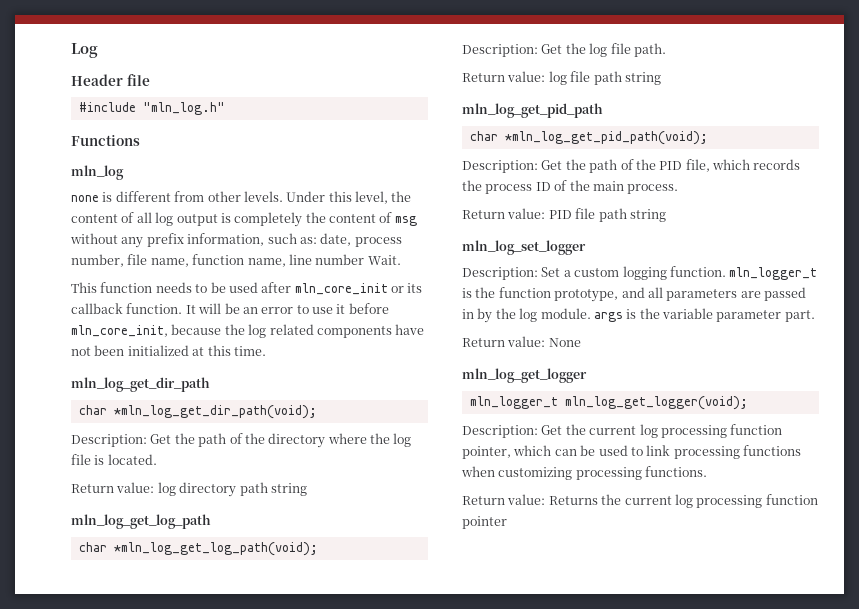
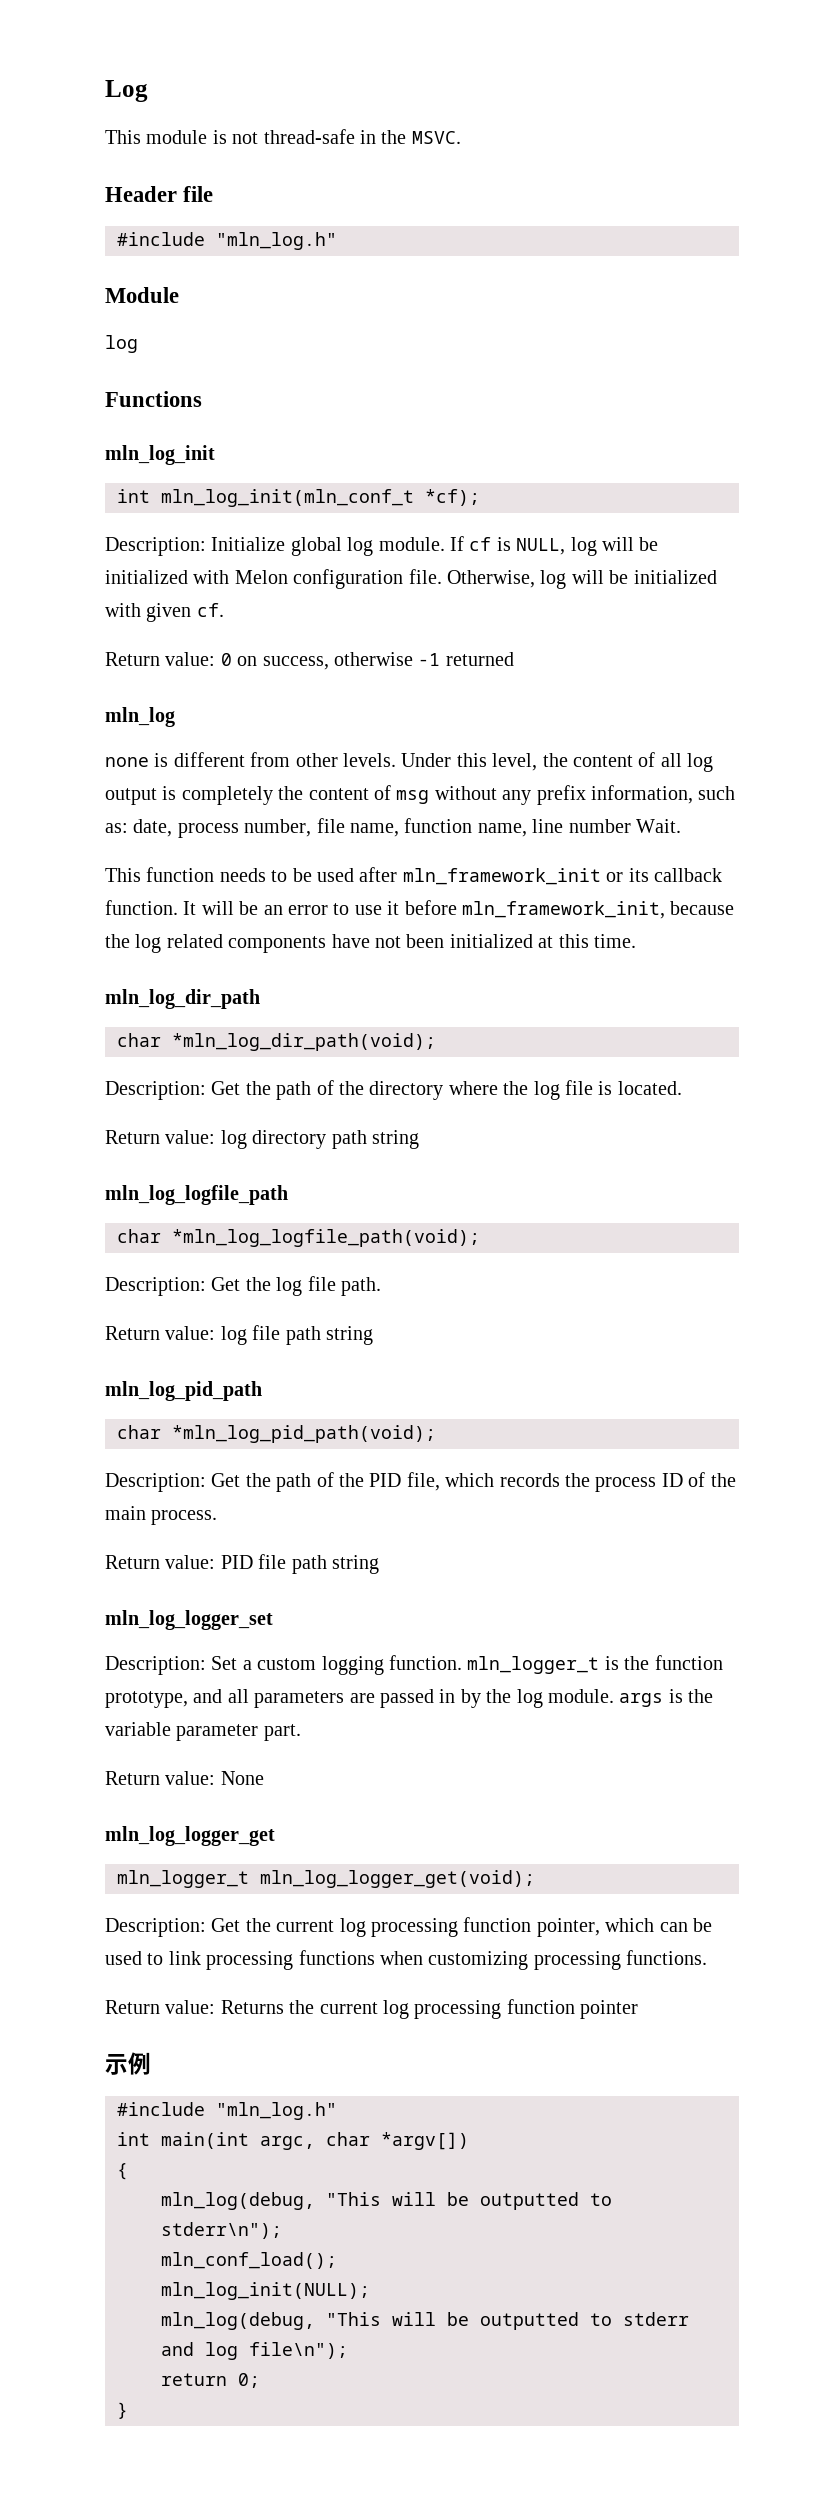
(98, 50) none -> [105,129,461,144] // This module is not thread-safe in the MSVC.
(225, 108) none -> [105,287,179,303] [105,335,138,353] // Module // log
(140, 140) none -> [105,445,215,465] [117,489,480,507] [105,536,659,556] [105,569,717,589] [105,603,224,622] [105,652,514,670] // mln_log_init // int mln_log_init(mln_conf_t *cf); // Description: Initialize global log module. If cf is NULL, log will be initialized with Melon configuration file. Otherwise, log will be initialized with given cf. // Return value: 0 on success, otherwise -1 returned
[294,283,388,295] mln_core_init -> [402,868,601,885] mln_framework_init
[71,325,168,337] mln_core_init, -> [462,901,665,919] mln_framework_init,
[71,377,210,392] [78,405,317,419] mln_log_get_dir_path // char *mln_log_get_dir_path(void); -> [105,989,260,1009] [117,1033,436,1051] mln_log_dir_path // char *mln_log_dir_path(void);
[71,514,211,529] [78,542,318,556] mln_log_get_log_path // char *mln_log_get_log_path(void); -> [105,1185,288,1205] [117,1229,480,1247] mln_log_logfile_path // char *mln_log_logfile_path(void);
[462,103,603,118] [469,131,708,145] mln_log_get_pid_path // char *mln_log_get_pid_path(void); -> [105,1381,262,1401] [117,1425,436,1443] mln_log_pid_path // char *mln_log_pid_path(void);
[462,240,586,255] mln_log_set_logger -> [105,1610,273,1630] mln_log_logger_set
[462,368,587,383] [469,396,748,410] mln_log_get_logger // mln_logger_t mln_log_get_logger(void); -> [105,1826,275,1846] [117,1870,535,1888] mln_log_logger_get // mln_logger_t mln_log_logger_get(void);
(507, 522) none -> [105,2052,151,2075] [117,2102,337,2120] [117,2132,469,2150] [117,2163,128,2180] [161,2192,612,2210] [161,2222,282,2239] [161,2252,337,2269] [161,2282,370,2300] [161,2312,689,2330] [161,2342,348,2360] [161,2373,260,2388] [117,2402,128,2419] // 示例 // #include "mln_log.h" // int main(int argc, char *argv[]) // { // mln_log(debug, "This will be outputted to stderr\n"); // mln_conf_load(); // mln_log_init(NULL); // mln_log(debug, "This will be outputted to stderr and log file\n"); // return 0; // }

